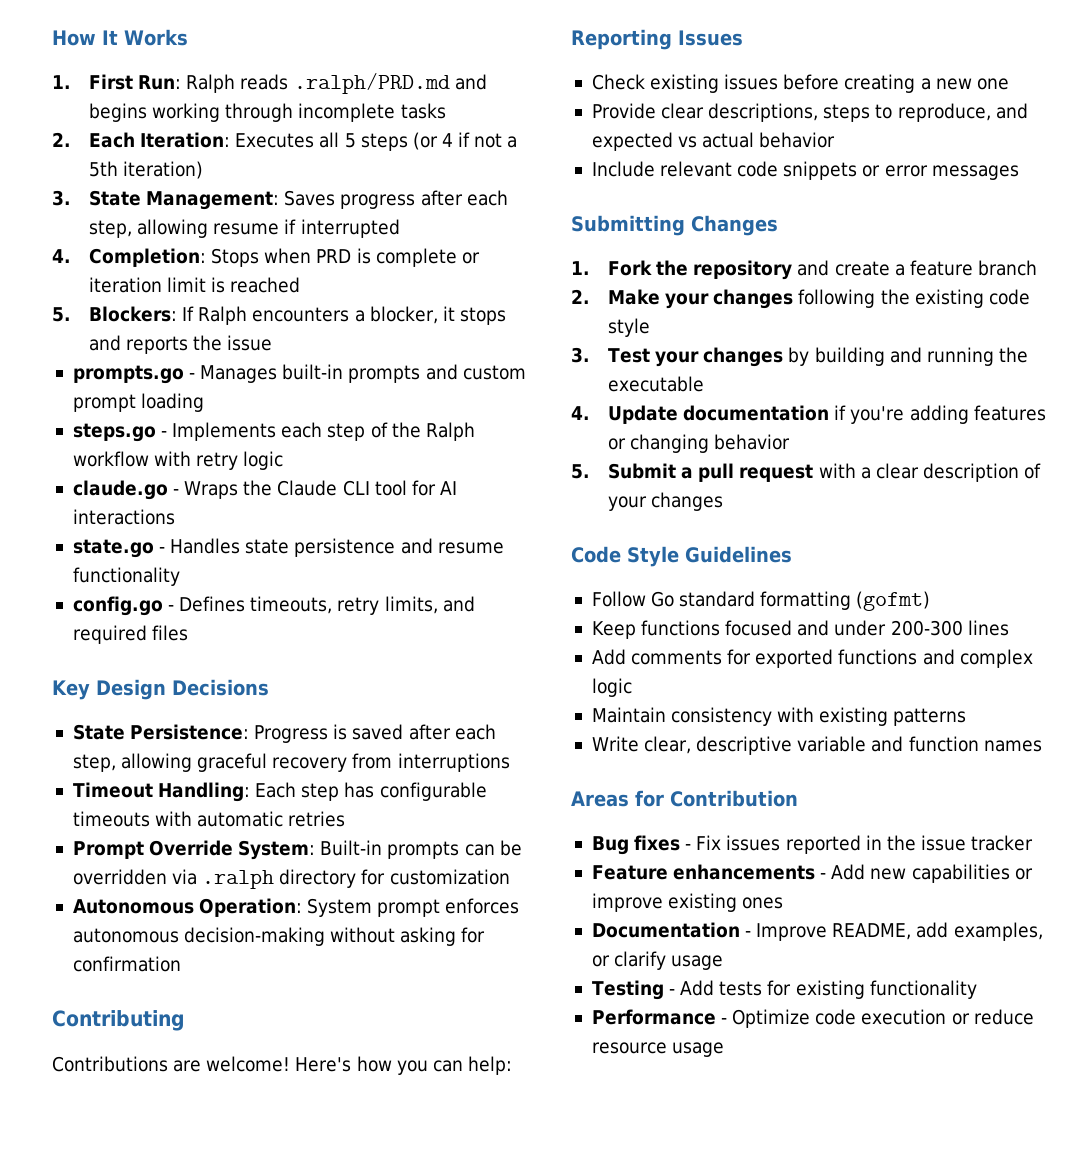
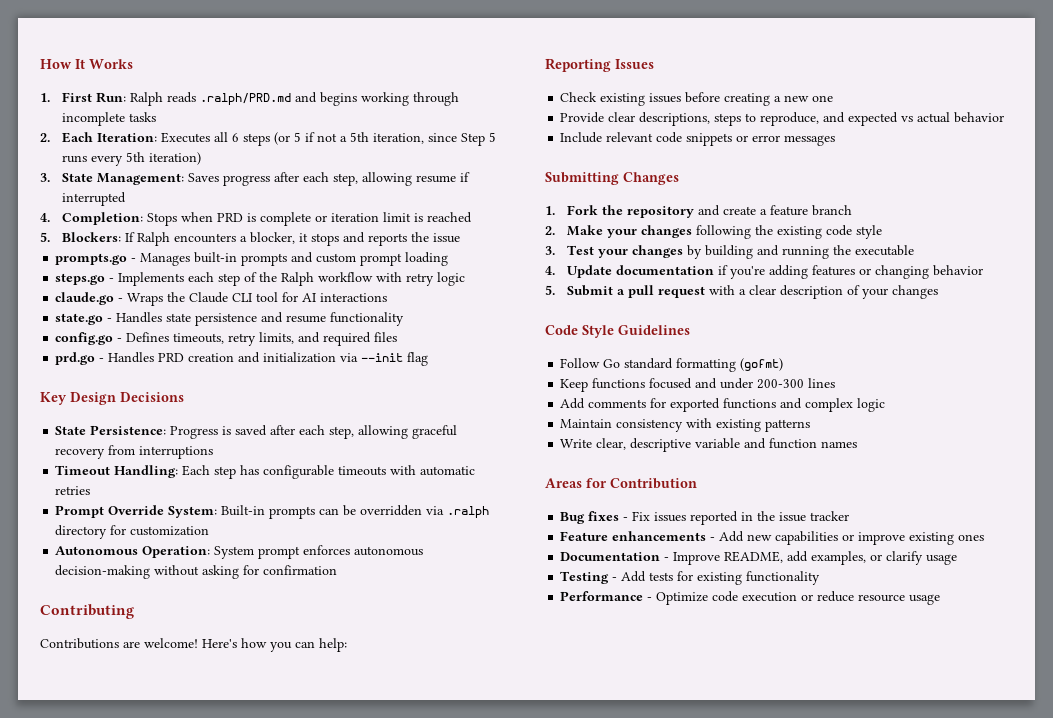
[344,133,356,148] 5 -> [231,133,239,142] 6
[441,133,453,147] 4 -> [293,132,301,142] 5
(119, 169) none -> [372,132,496,146] [61,152,145,166] iteration, since Step 5 runs every 5th
(189, 633) none -> [55,352,429,366] // prd.go - Handles PRD creation and initialization via --init flag

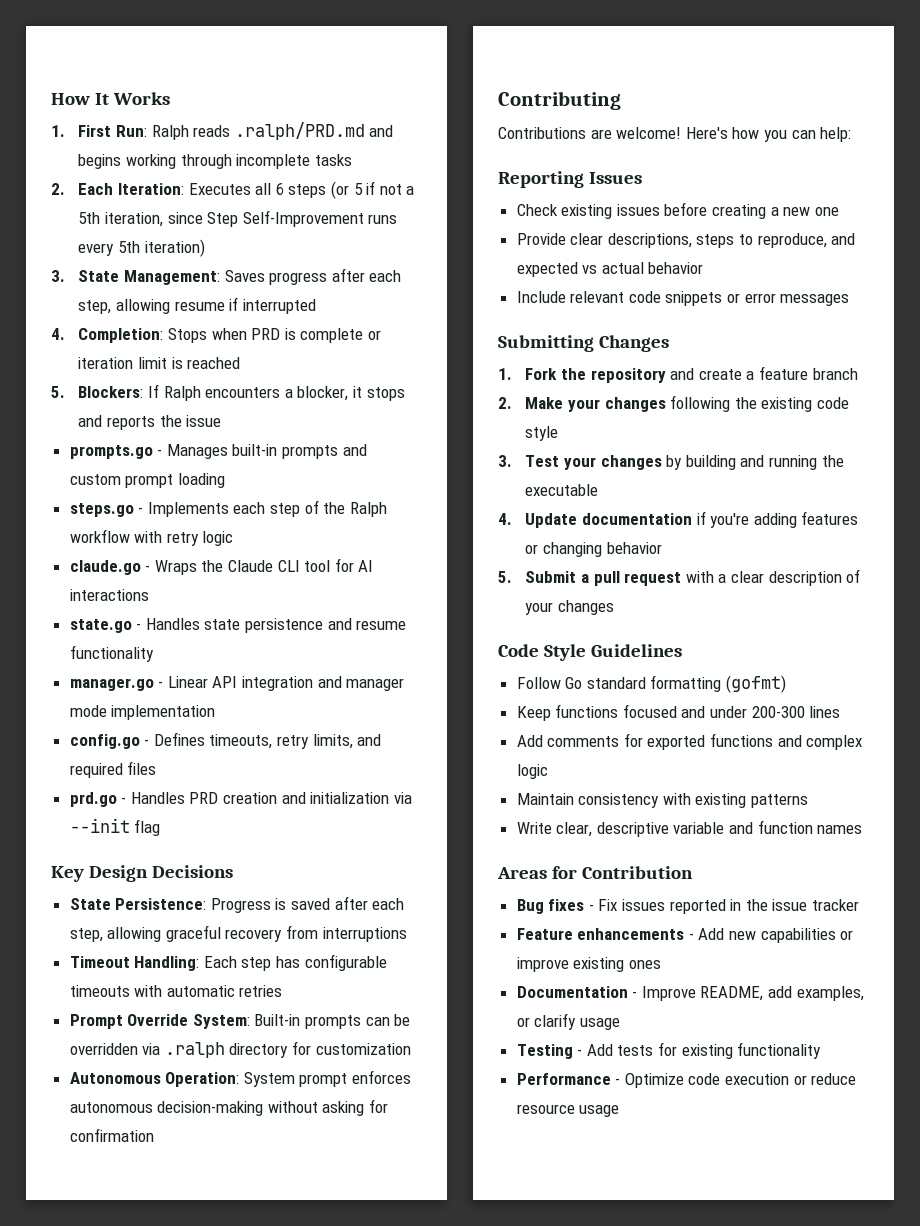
[488,132,496,142] 5 -> [242,210,364,227] Self-Improvement
(405, 319) none -> [69,676,405,691] [69,705,216,720] // manager.go - Linear API integration and manager mode implementation

